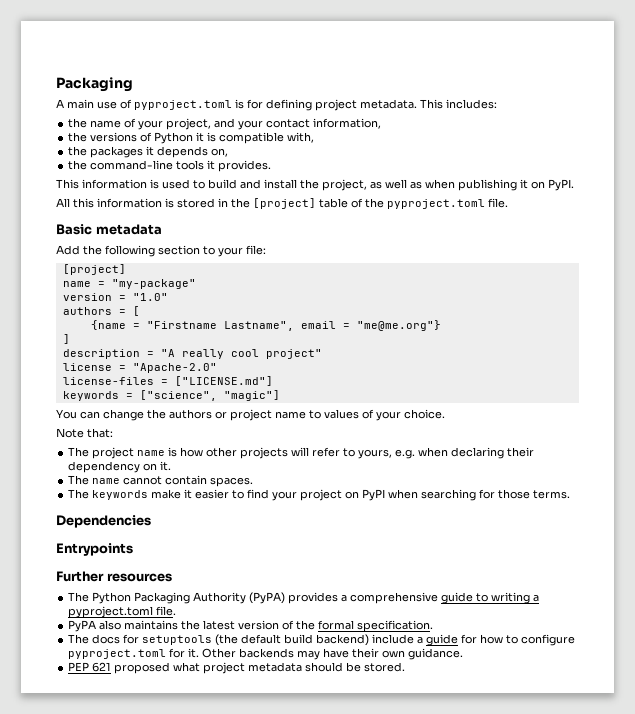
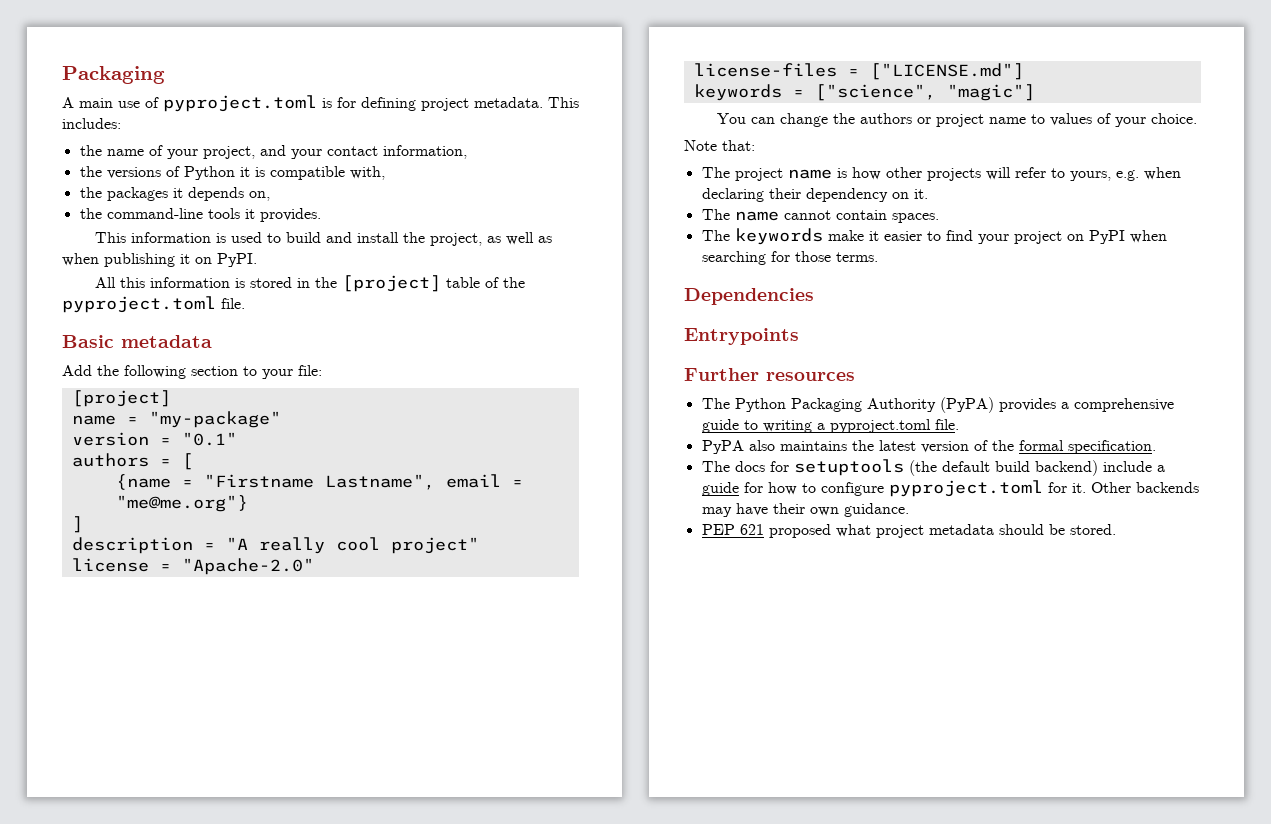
[132,293,168,301] "1.0" -> [181,432,237,446] "0.1"

